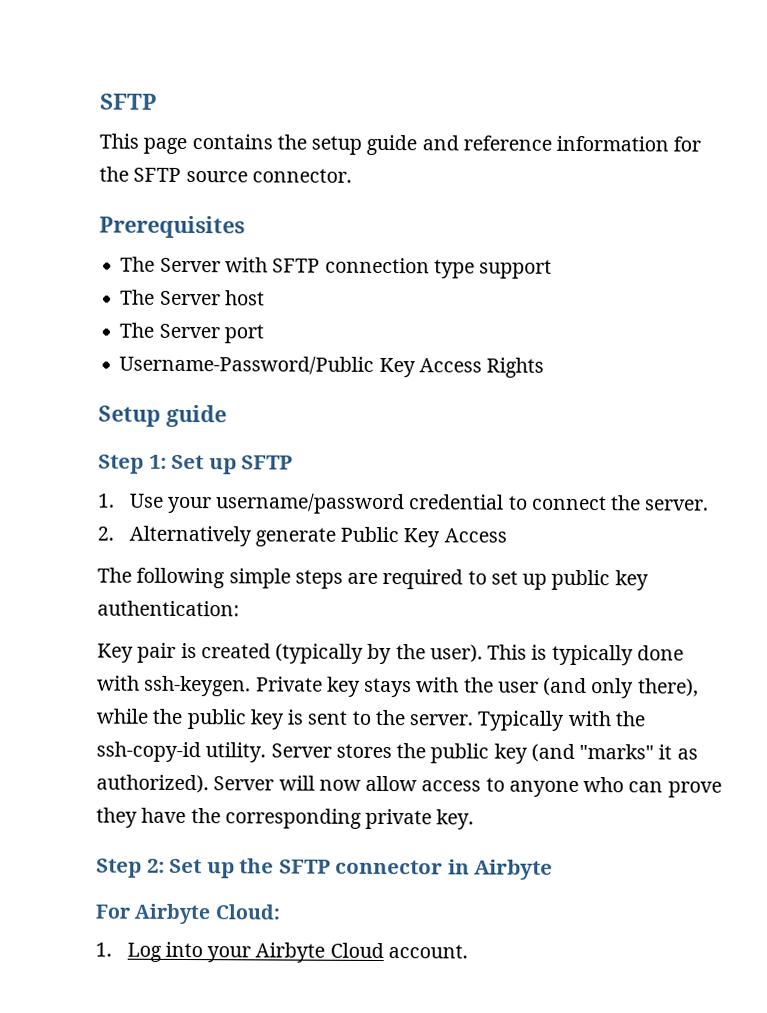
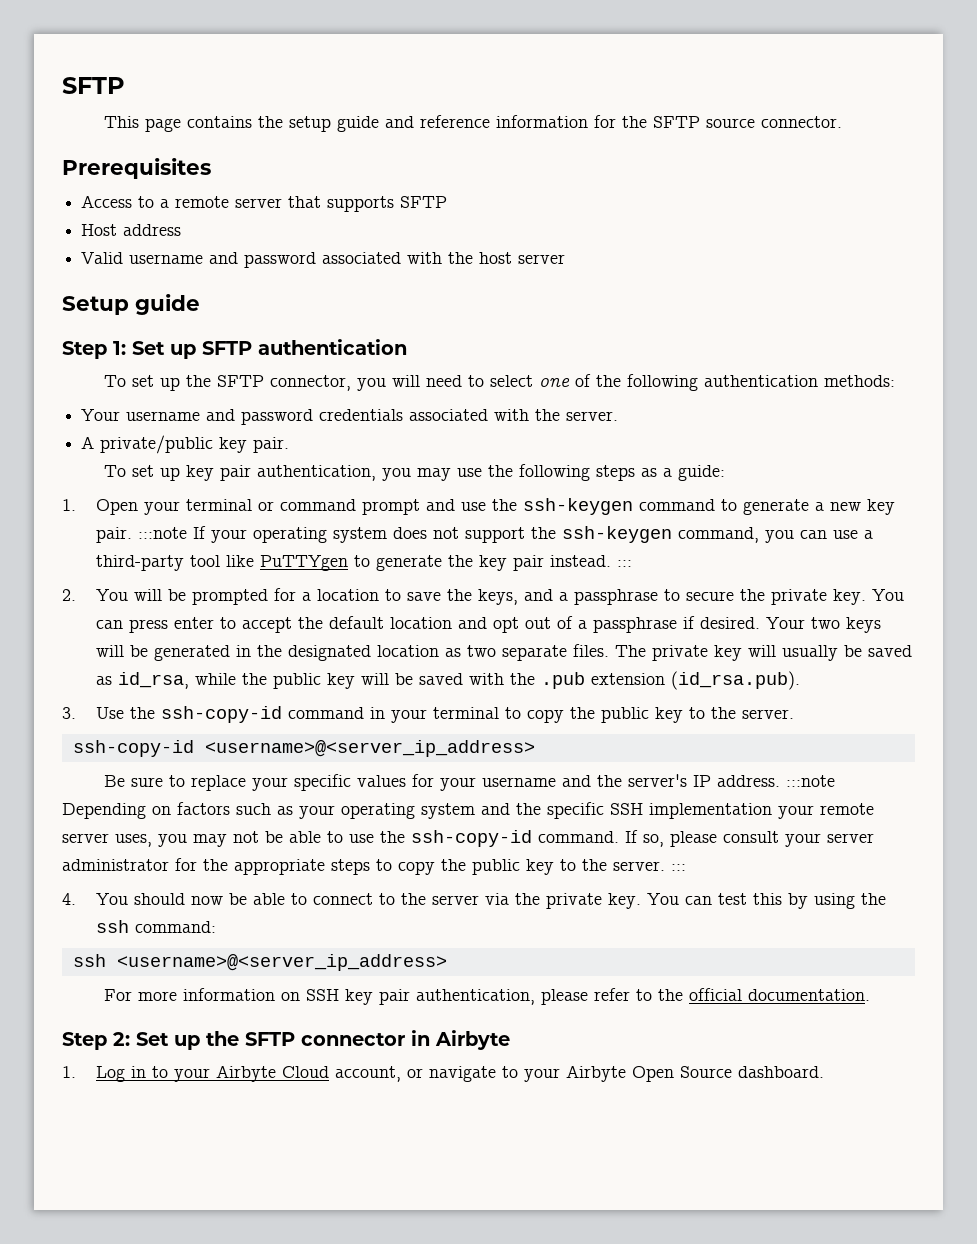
[120,256,553,279] [120,289,265,306] [119,322,264,344] [119,355,545,378] The Server with SFTP connection type support // The Server host // The Server port // Username-Password/Public Key Access Rights -> [81,195,448,212] [81,224,182,236] [81,252,566,268] Access to a remote server that supports SFTP // Host address // Valid username and password associated with the host server
[97,493,710,515] [97,525,507,548] [97,567,649,591] [97,600,240,617] [97,642,684,666] [97,675,699,699] [96,708,645,731] [96,741,698,764] [96,774,722,798] [96,807,475,830] // 1. Use your username/password credential to connect the server. // 2. Alternatively generate Public Key Access // The following simple steps are required to set up public key authentication: // Key pair is created (typically by the user). This is typically done with ssh-keygen. Private key stays with the user (and only there), while the public key is sent to the server. Typically with the ssh-copy-id utility. Server stores the public key (and "marks" it as authorized). Server will now allow access to anyone who can prove they have the corresponding private key. -> [258,339,407,355] [103,374,895,391] [81,409,619,425] [81,435,290,454] [103,464,725,481] [62,498,896,515] [96,526,874,543] [96,555,633,571] [62,588,905,605] [96,616,882,633] [96,644,913,661] [96,671,801,690] [62,706,795,723] [72,740,535,757] [103,774,835,791] [62,802,874,819] [62,830,874,847] [62,858,686,875] [62,893,887,909] [96,920,217,933] [72,954,447,971] [103,988,870,1005] authentication // To set up the SFTP connector, you will need to select one of the following authentication methods: // Your username and password credentials associated with the server. // A private/public key pair. // To set up key pair authentication, you may use the following steps as a guide: // 1. Open your terminal or command prompt and use the ssh-keygen command to generate a new key pair. :::note If your operating system does not support the ssh-keygen command, you can use a third-party tool like PuTTYgen to generate the key pair instead. ::: // 2. You will be prompted for a location to save the keys, and a passphrase to secure the private key. You can press enter to accept the default location and opt out of a passphrase if desired. Your two keys will be generated in the designated location as two separate files. The private key will usually be saved as id_rsa, while the public key will be saved with the .pub extension (id_rsa.pub). // 3. Use the ssh-copy-id command in your terminal to copy the public key to the server. // ssh-copy-id <username>@<server_ip_address> // Be sure to replace your specific values for your username and the server's IP address. :::note Depending on factors such as your operating system and the specific SSH implementation your remote server uses, you may not be able to use the ssh-copy-id command. If so, please consult your server administrator for the appropriate steps to copy the public key to the server. ::: // 4. You should now be able to connect to the server via the private key. You can test this by using the ssh command: // ssh <username>@<server_ip_address> // For more information on SSH key pair authentication, please refer to the official documentation.
[95,903,280,925] // For Airbyte Cloud: -> (510, 1040) none
[164,941,203,958] into -> [131,1066,169,1078] in to
[387,944,468,959] account. -> [335,1065,825,1082] account, or navigate to your Airbyte Open Source dashboard.

